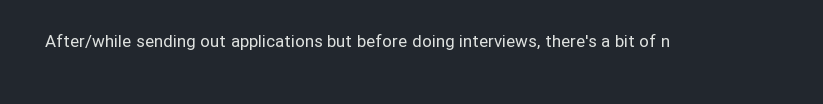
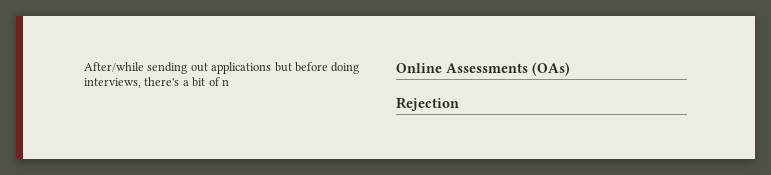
(671, 42) none -> [396,62,570,76] [396,97,459,111] // Online Assessments (OAs) // Rejection

